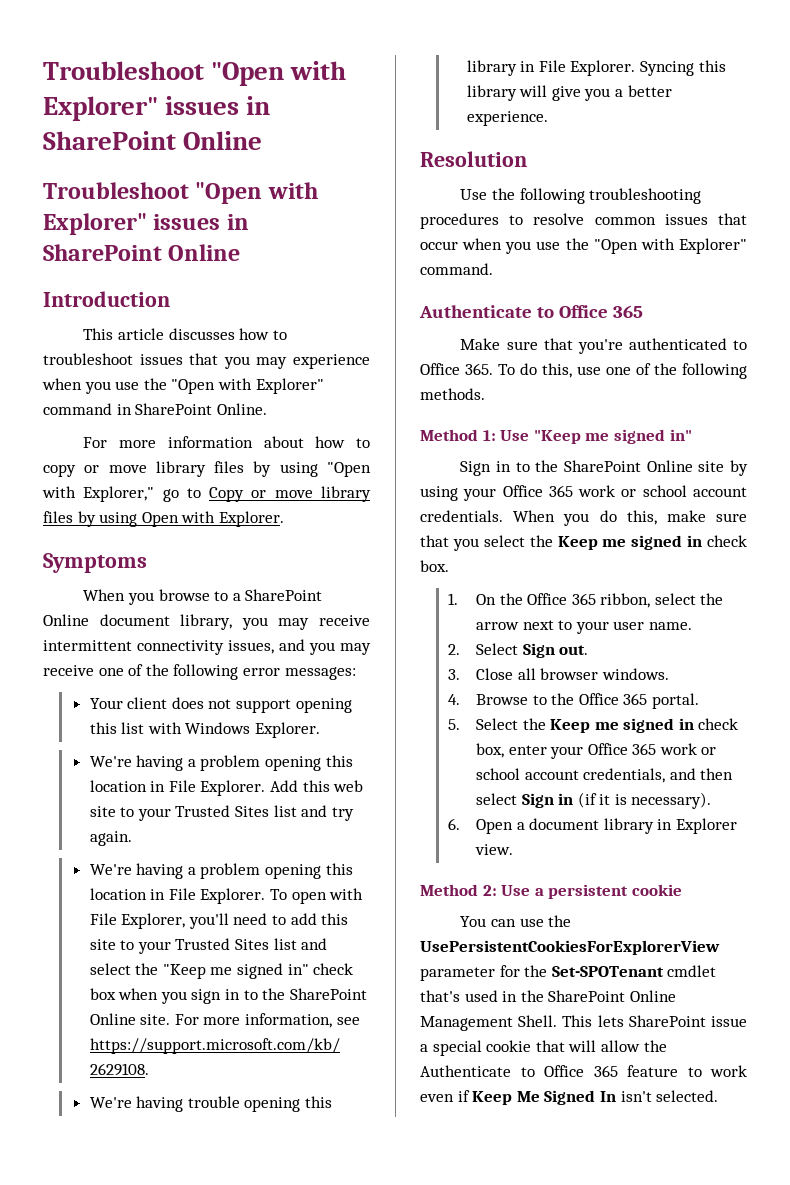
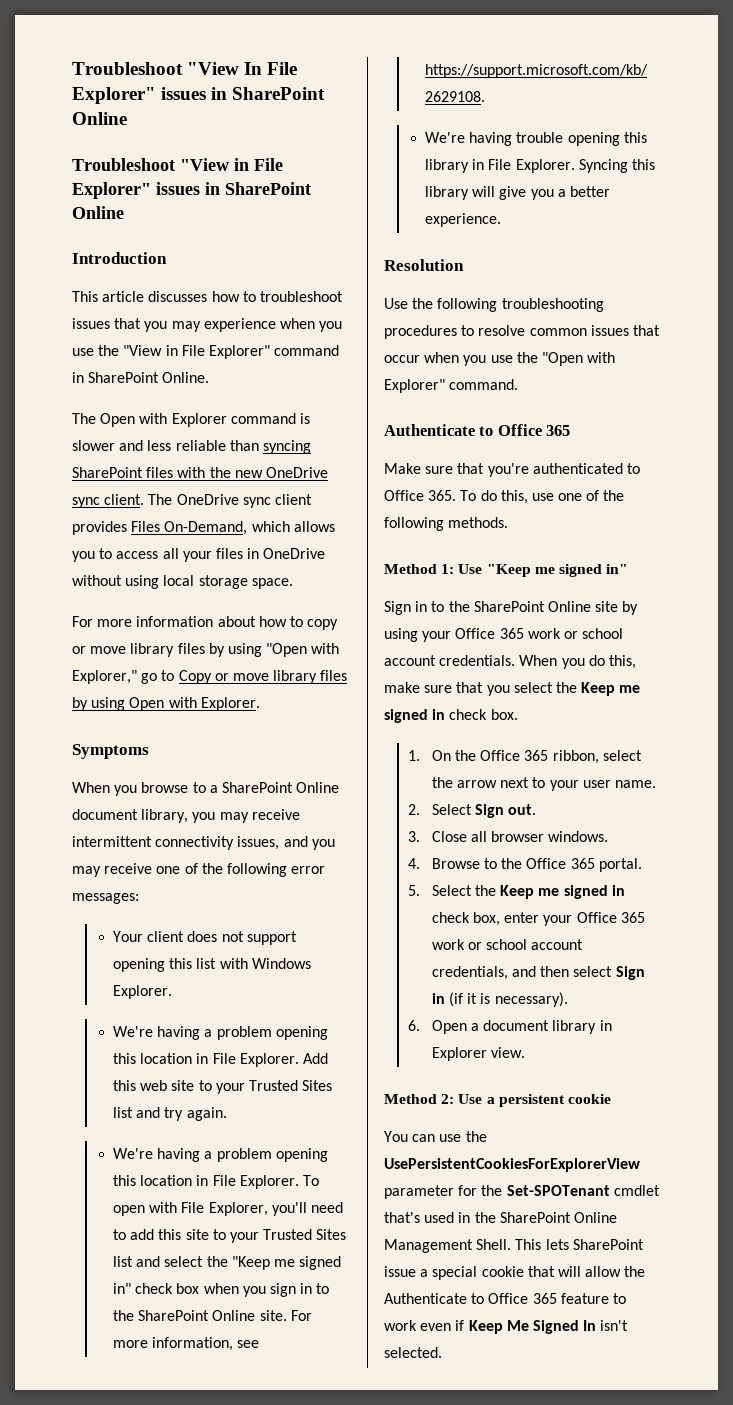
[43,61,347,86] Troubleshoot "Open with -> [72,62,298,75] Troubleshoot "View In File
[195,182,318,204] "Open with -> [180,158,283,171] "View in File
[171,378,252,394] "Open with -> [123,345,205,356] "View in File
(267, 409) none -> [72,413,310,427] [72,440,311,454] [72,467,328,478] [72,494,312,508] [72,521,335,535] [72,548,326,562] [72,575,293,589] // The Open with Explorer command is slower and less reliable than syncing SharePoint files with the new OneDrive sync client. The OneDrive sync client provides Files On-Demand, which allows you to access all your files in OneDrive without using local storage space.

